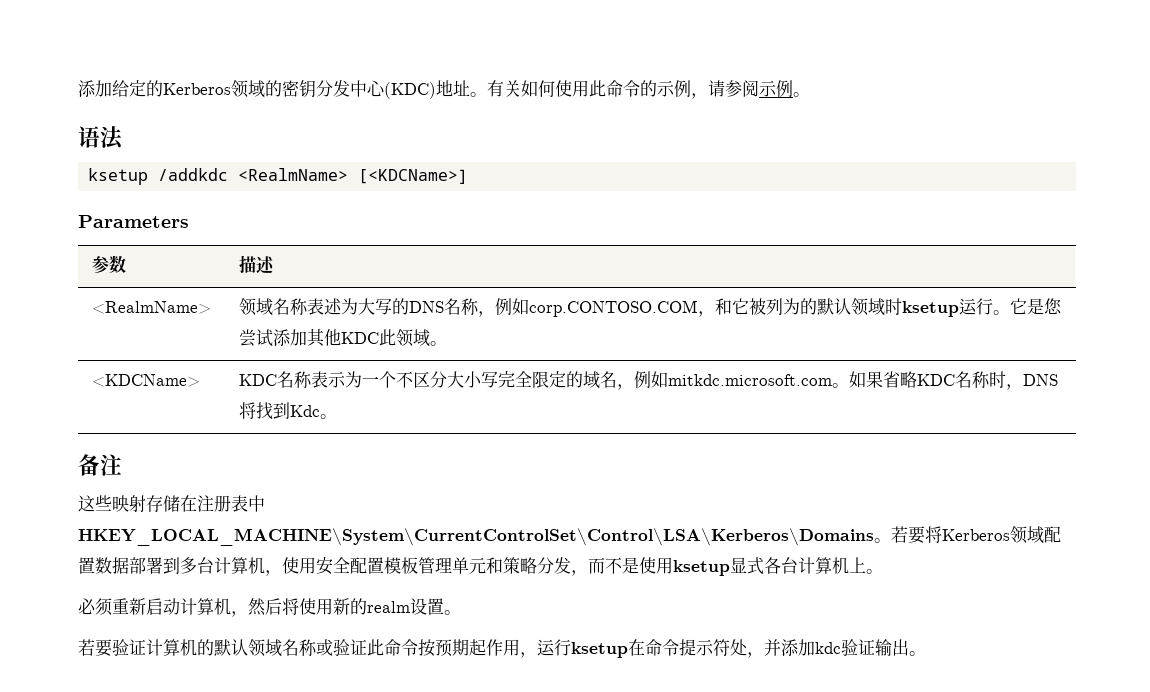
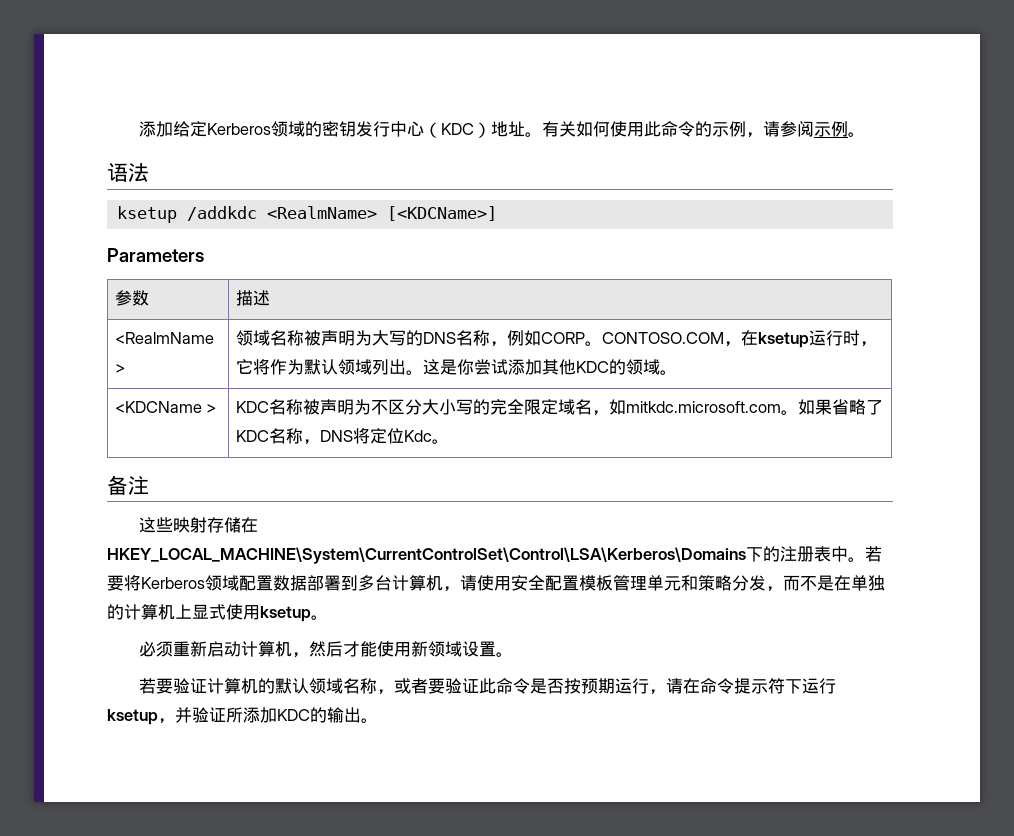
[146,80,163,97] 的 -> (208, 129) none
[316,80,436,99] 分发中心(KDC) -> [356,121,492,138] 发行中心（KDC）
[91,301,211,314] [238,298,342,316] <RealmName> | 领域名称表述 -> [114,332,214,344] [114,364,125,373] [235,330,355,346] <RealmName > | 领域名称被声明
[528,298,1062,317] corp.CONTOSO.COM，和它被列为的默认领域时ksetup运行。它是您 -> [540,330,877,348] [235,359,474,375] CORP。CONTOSO.COM，在ksetup运行时，它将作为默认领域列出。这是你
[378,329,396,346] 此 -> [608,359,626,375] 的
[91,374,200,387] [238,371,396,388] <KDCName> | KDC名称表示为一个 -> [114,401,217,413] [235,399,371,415] <KDCName > | KDC名称被声明为
(498, 379) none -> [472,399,490,415] 的
[565,371,651,390] 的域名，例 -> [557,399,609,416] 域名，
[916,371,1006,388] KDC名称时 -> [865,400,883,415] [235,428,303,444] 了KDC名称
[255,402,290,420] 找到 -> [369,428,404,444] 定位
(197, 503) none -> [107,546,780,564] HKEY_LOCAL_MACHINE\System\CurrentControlSet\Control\LSA\Kerberos\Domains下的
[78,528,874,546] HKEY_LOCAL_MACHINE\System\CurrentControlSet\Control\LSA\Kerberos\Domains -> (848, 554) none
(282, 573) none -> [460,575,477,591] 请
[639,557,866,576] 使用ksetup显式各台计算机上 -> [834,575,885,591] [107,604,311,622] 在单独的计算机上显式使用ksetup
[282,598,410,615] 将使用新的realm -> [343,641,463,657] 才能使用新领域
[316,639,333,656] 或 -> [377,678,446,695] ，或者要
[418,639,875,658] 按预期起作用，运行ksetup在命令提示符处，并添加kdc验证 -> [530,678,837,695] [107,707,327,725] 是否按预期运行，请在命令提示符下运行ksetup，并验证所添加KDC的

